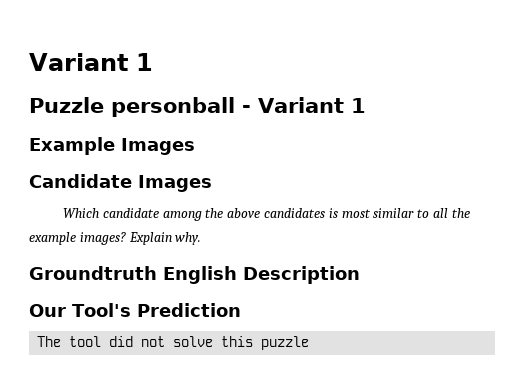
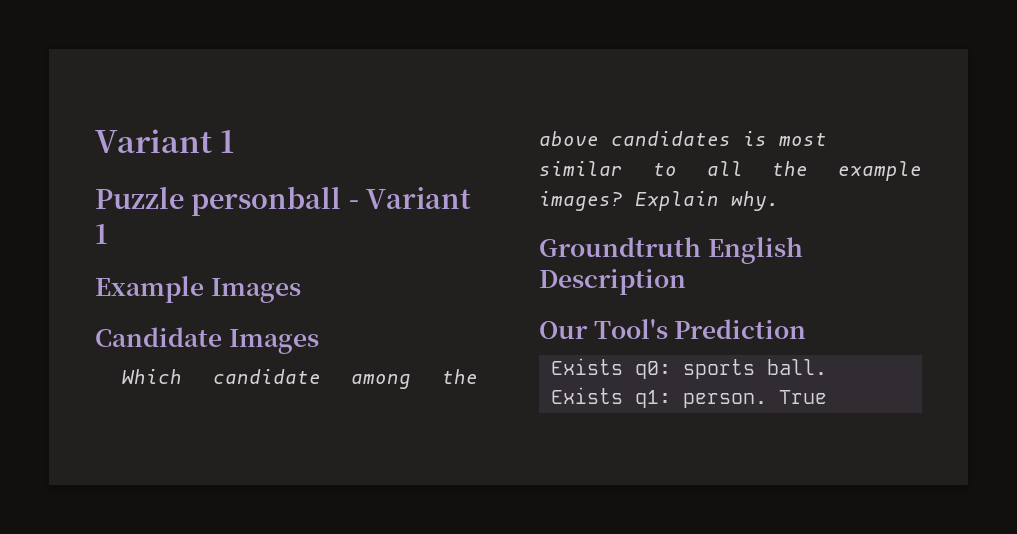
[37,336,310,350] The tool did not solve this puzzle -> [551,358,828,379] [551,387,828,408] Exists q0: sports ball. Exists q1: person. True

